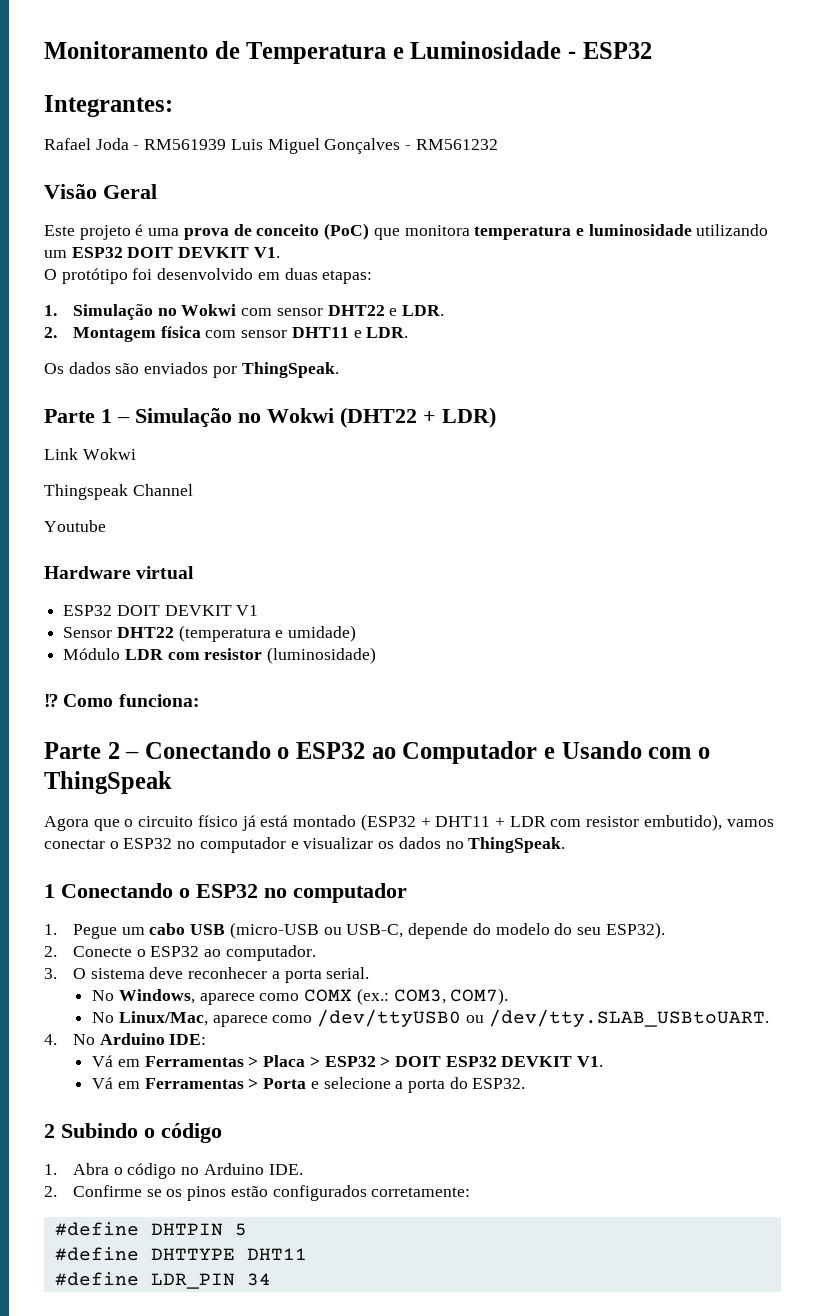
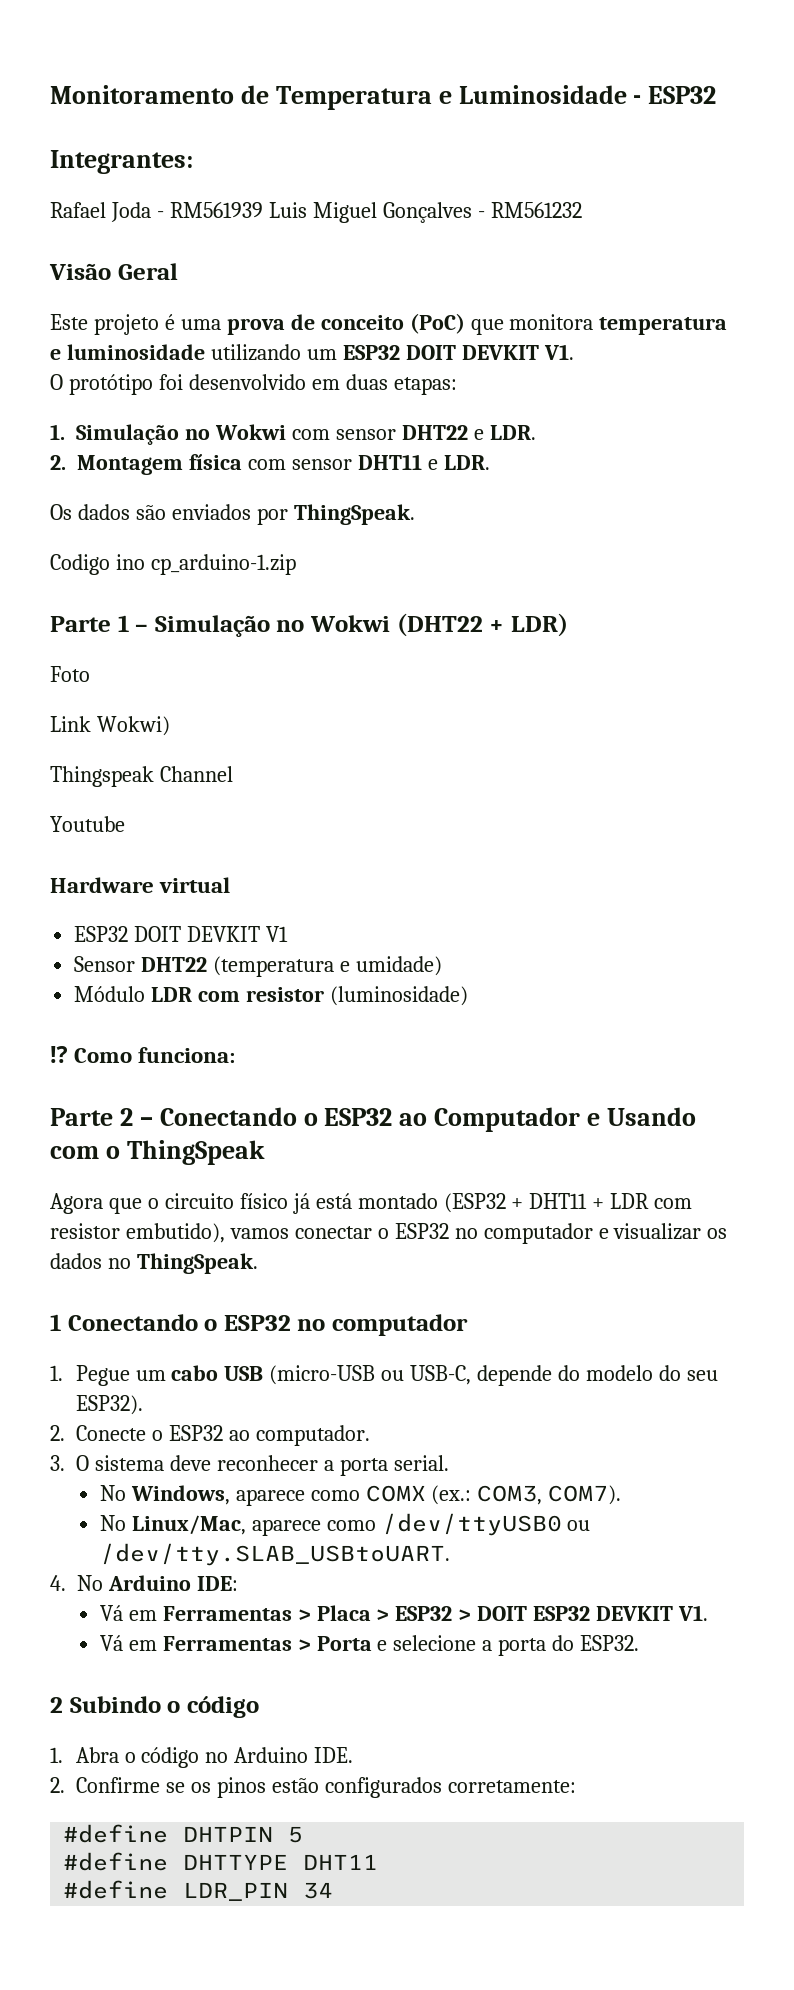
(339, 370) none -> [50,554,296,575] // Codigo ino cp_arduino-1.zip
(496, 417) none -> [50,666,90,682] // Foto
[82,448,136,460] Wokwi -> [96,716,170,736] Wokwi)

